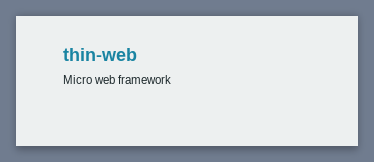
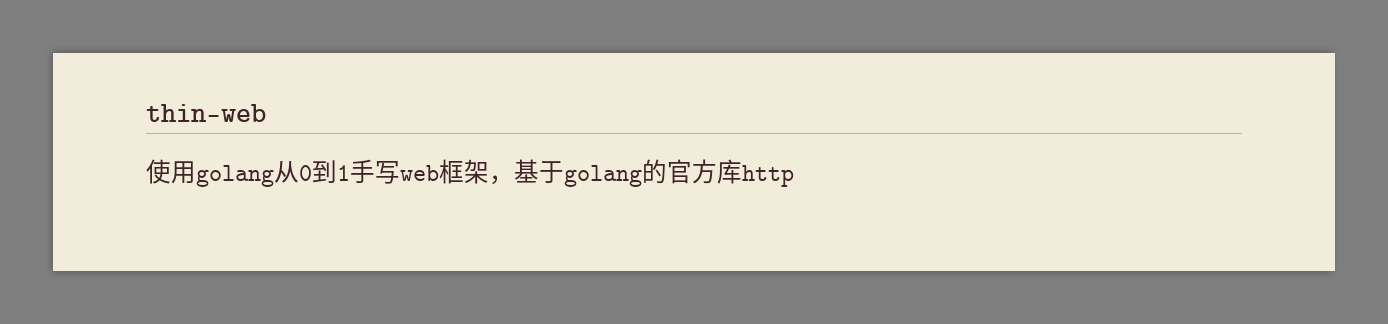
[63,75,172,84] Micro web framework -> [146,159,794,187] 使用golang从0到1手写web框架，基于golang的官方库http

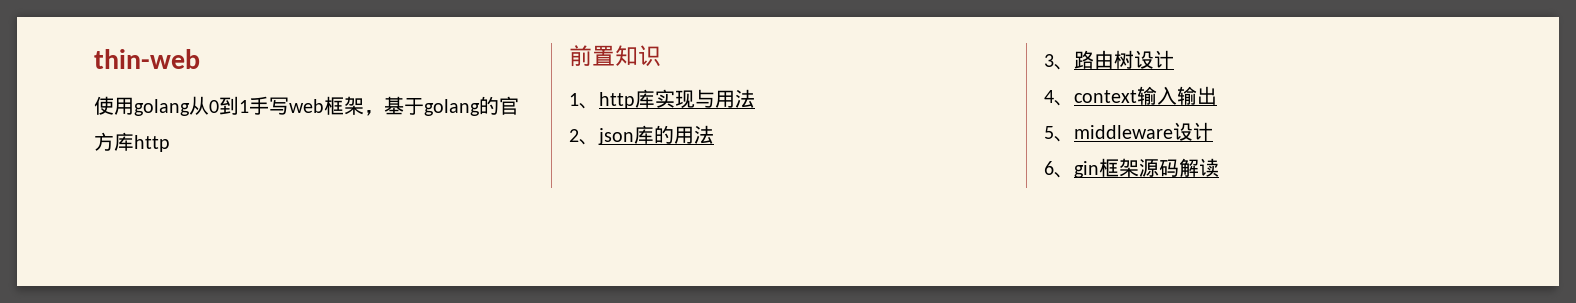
(794, 176) none -> [569,45,661,67] [569,89,755,109] [569,125,714,145] [1044,50,1174,70] [1044,86,1217,106] [1044,122,1213,142] [1044,158,1219,178] // 前置知识 // 1、http库实现与用法 // 2、json库的用法 // 3、路由树设计 // 4、context输入输出 // 5、middleware设计 // 6、gin框架源码解读

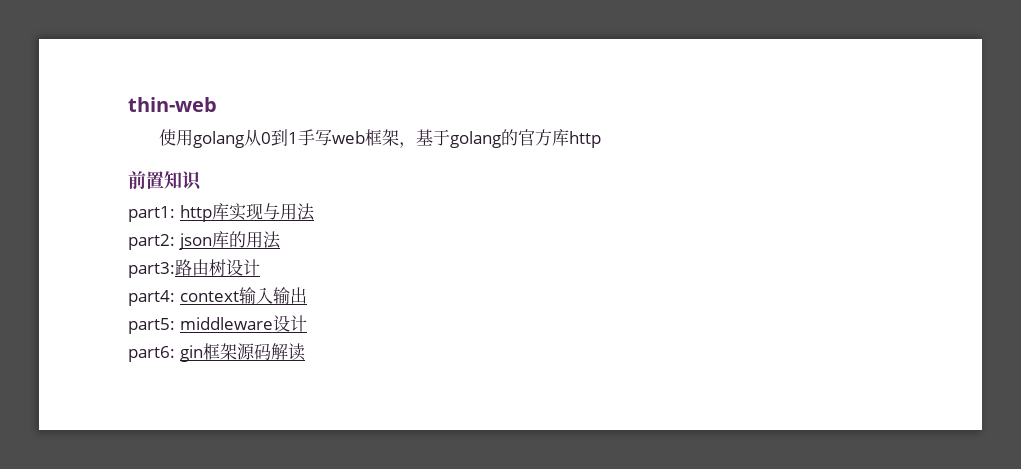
[569,93,599,109] 1、 -> [128,206,175,222] part1:
[569,129,599,145] 2、 -> [128,234,175,250] part2:
[1044,54,1074,70] 3、 -> [128,262,175,278] part3:
[1044,90,1074,106] 4、 -> [128,290,175,306] part4:
[1044,126,1074,142] 5、 -> [128,318,175,334] part5:
[1044,161,1074,178] 6、 -> [128,346,175,362] part6:

